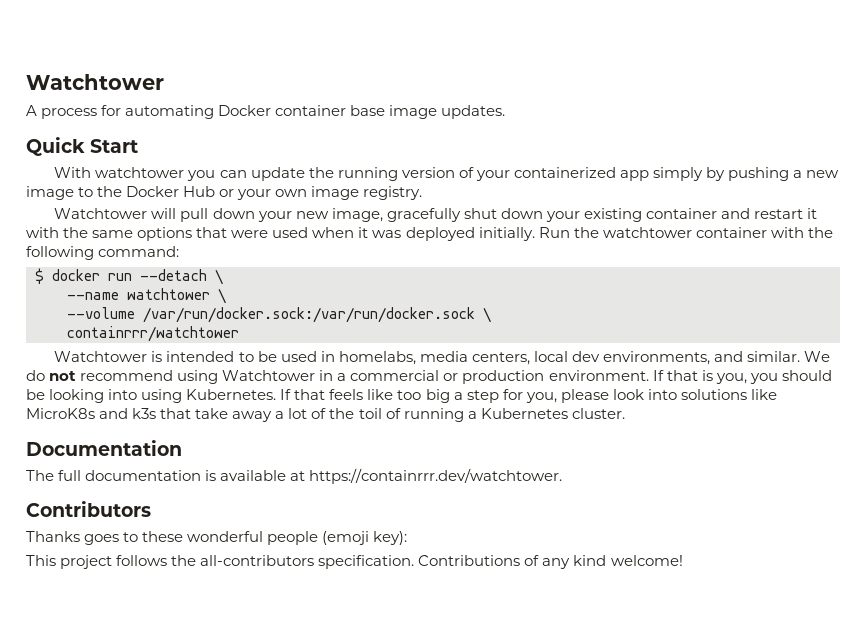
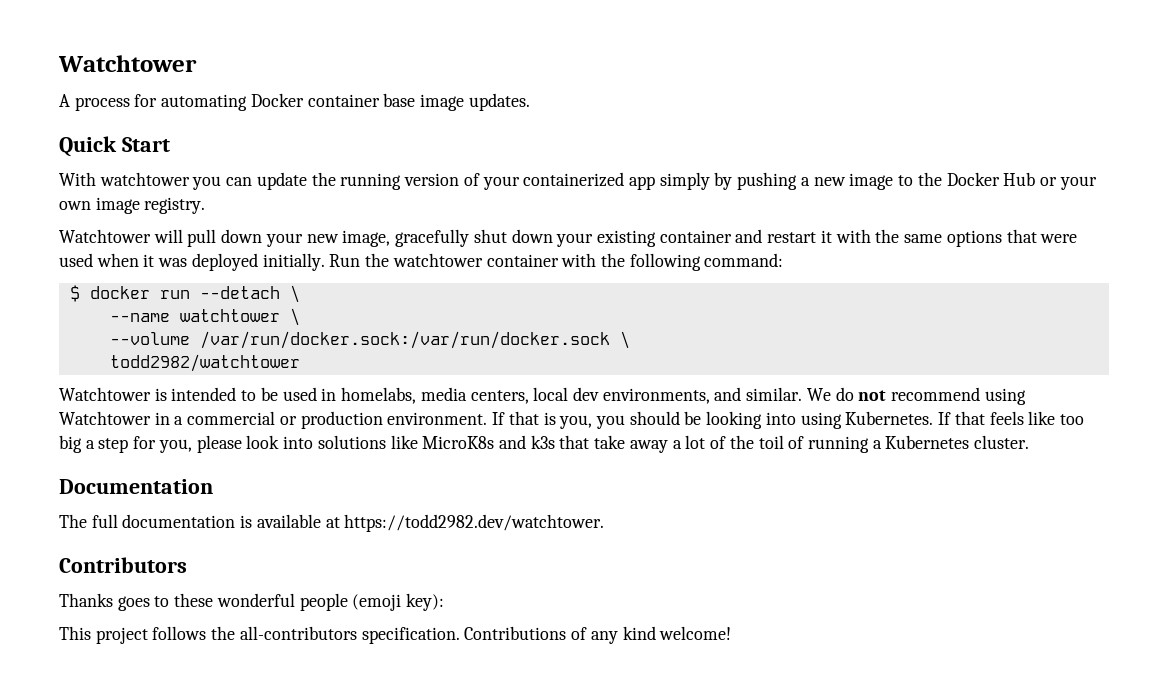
[67,326,239,342] containrrr/watchtower -> [109,354,300,372] todd2982/watchtower
[309,468,563,484] https://containrrr.dev/watchtower. -> [344,514,605,532] https://todd2982.dev/watchtower.

